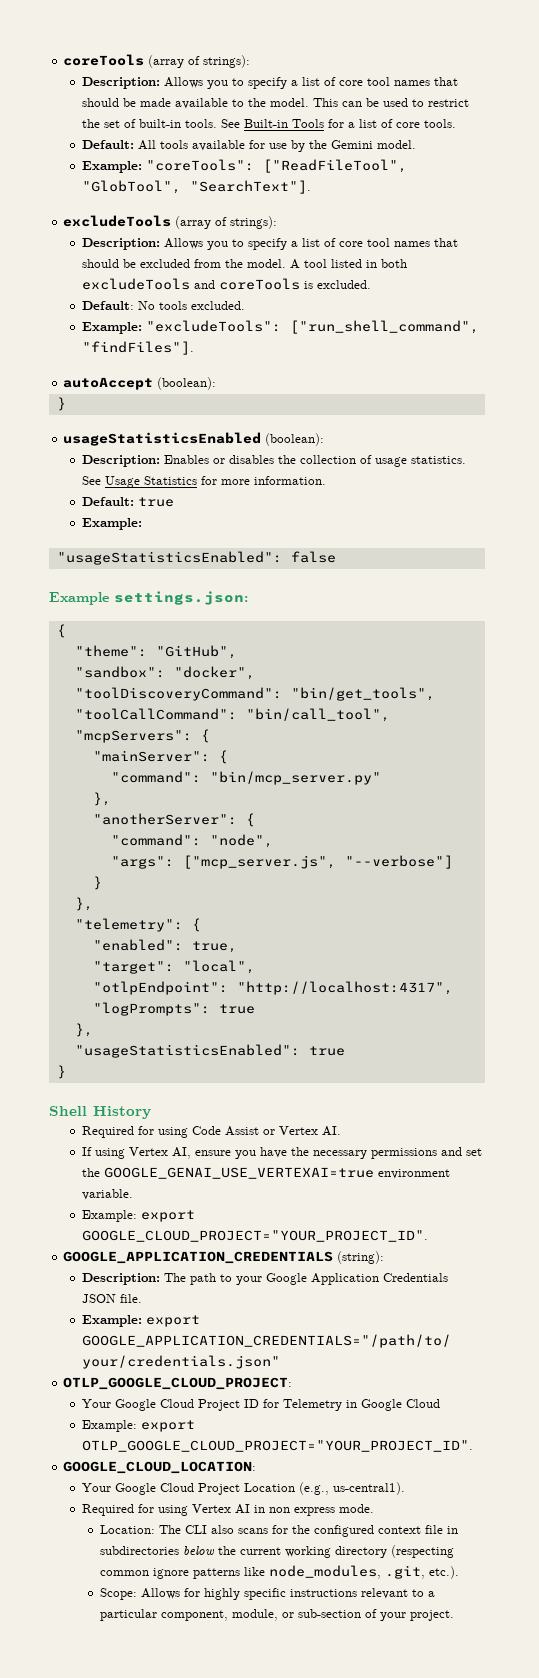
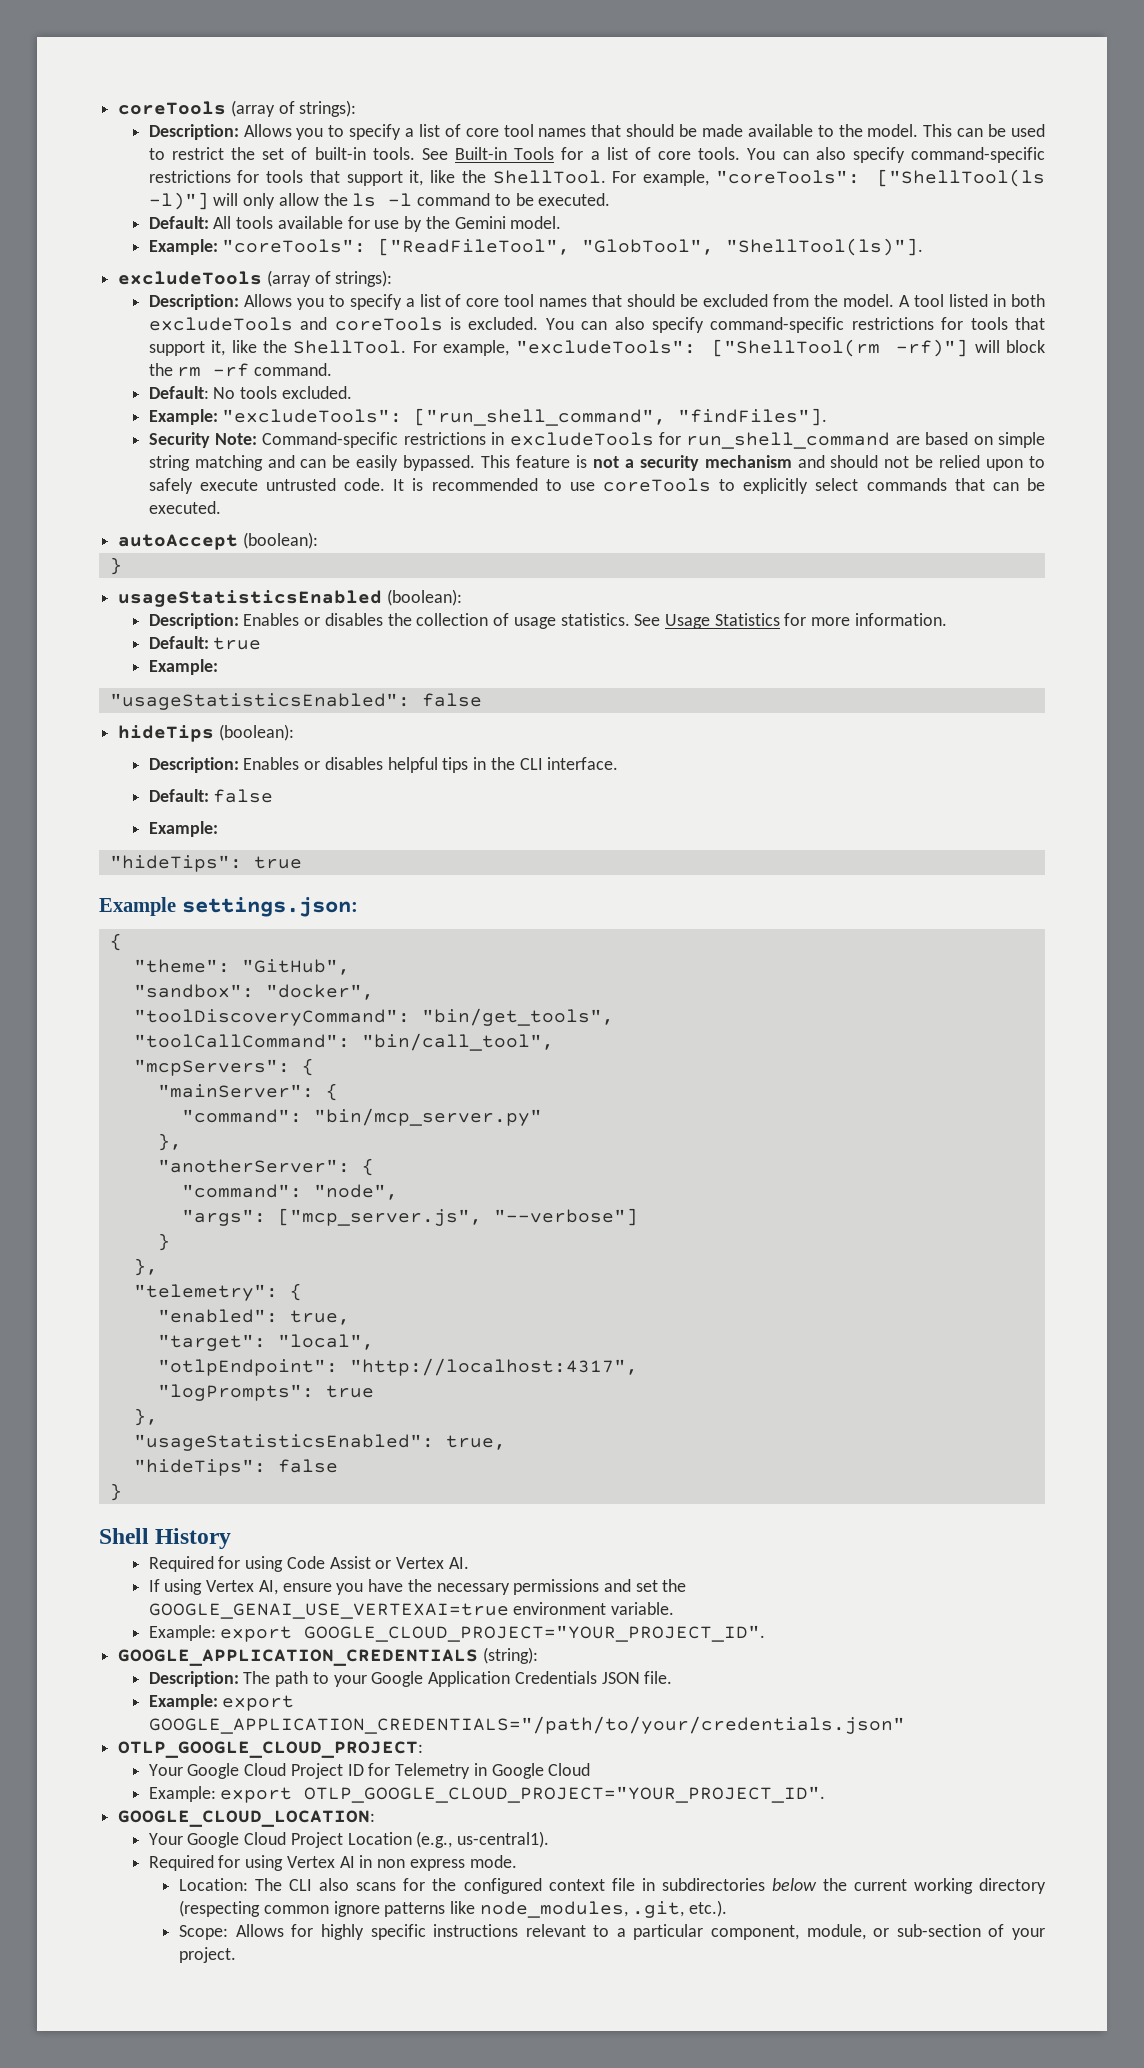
(456, 123) none -> [747,147,1045,163] [148,169,1045,187] [148,192,611,210] You can also specify command-specific restrictions for tools that support it, like the ShellTool. For example, "coreTools": ["ShellTool(ls -l)"] will only allow the ls -l command to be executed.
[189,180,311,194] "SearchText"]. -> [726,238,924,256] "ShellTool(ls)"].
(371, 284) none -> [545,317,1045,333] [148,339,1046,357] [148,363,333,377] You can also specify command-specific restrictions for tools that support it, like the ShellTool. For example, "excludeTools": ["ShellTool(rm -rf)"] will block the rm -rf command.
(194, 348) none -> [148,432,1045,449] [148,455,1045,471] [148,478,1045,494] [148,501,221,514] // Security Note: Command-specific restrictions in excludeTools for run_shell_command are based on simple string matching and can be easily bypassed. This feature is not a security mechanism and should not be relied upon to safely execute untrusted code. It is recommended to use coreTools to explicitly select commands that can be executed.
(336, 557) none -> [118,724,294,742] [148,757,619,773] [148,789,274,803] [148,821,218,837] [109,855,302,872] // hideTips (boolean): // Description: Enables or disables helpful tips in the CLI interface. // Default: false // Example: // "hideTips": true
[308,1046,345,1056] true -> [445,1435,506,1450] [133,1459,338,1476] true, // "hideTips": false

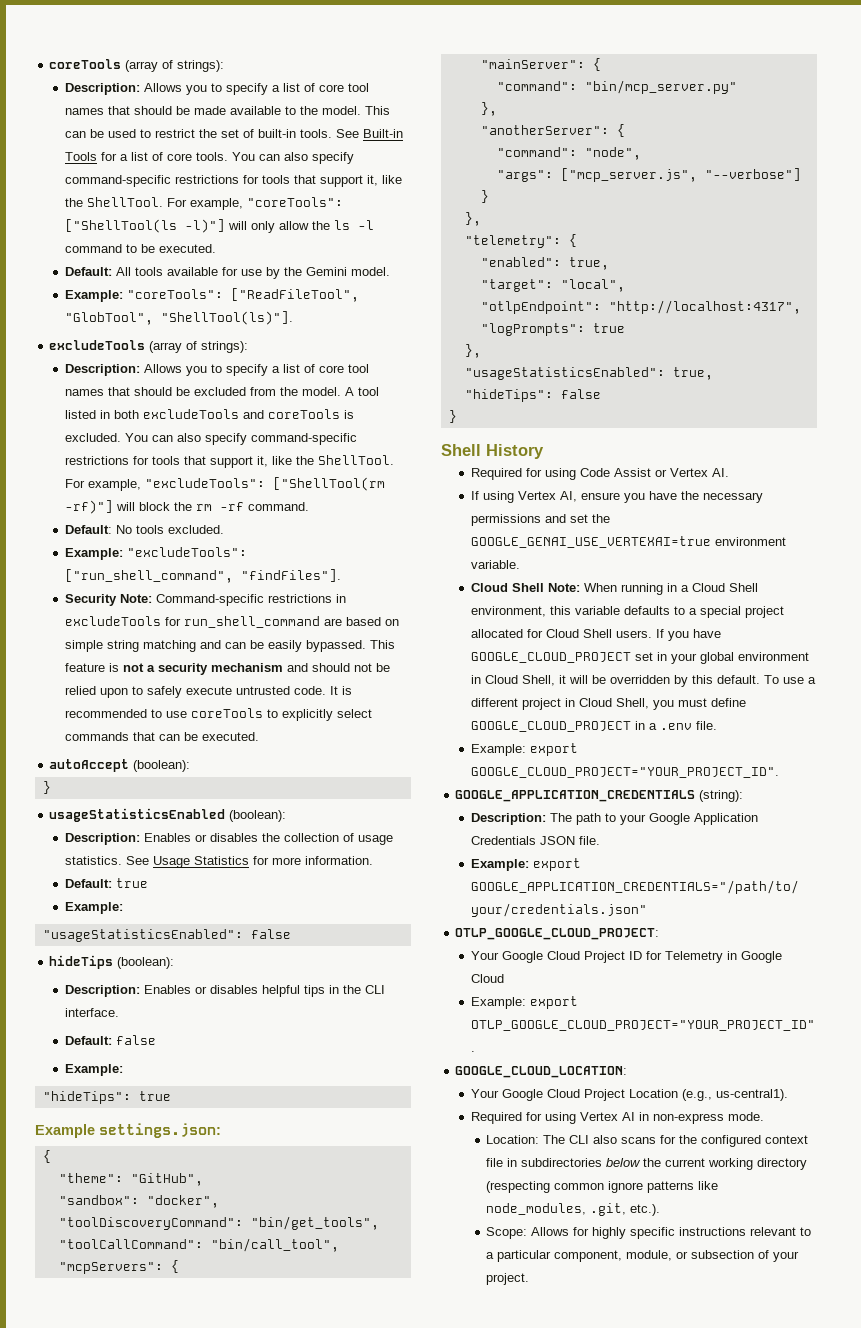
(675, 1608) none -> [470,583,758,595] [470,606,784,618] [470,629,721,641] [470,652,809,664] [470,675,816,687] [470,698,746,710] [470,721,717,732] // Cloud Shell Note: When running in a Cloud Shell environment, this variable defaults to a special project allocated for Cloud Shell users. If you have GOOGLE_CLOUD_PROJECT set in your global environment in Cloud Shell, it will be overridden by this default. To use a different project in Cloud Shell, you must define GOOGLE_CLOUD_PROJECT in a .env file.
[377,1859,465,1871] non express -> [652,1113,724,1124] non-express
[896,1924,981,1937] sub-section -> [691,1250,755,1259] subsection

